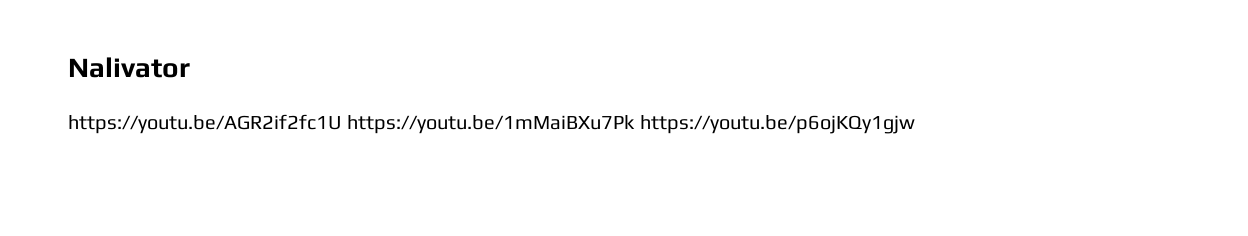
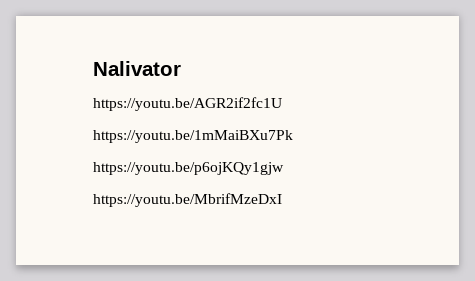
(342, 124) none -> (282, 104) //
(636, 124) none -> (293, 136) //
(915, 124) none -> [93,193,282,207] // https://youtu.be/MbrifMzeDxI

